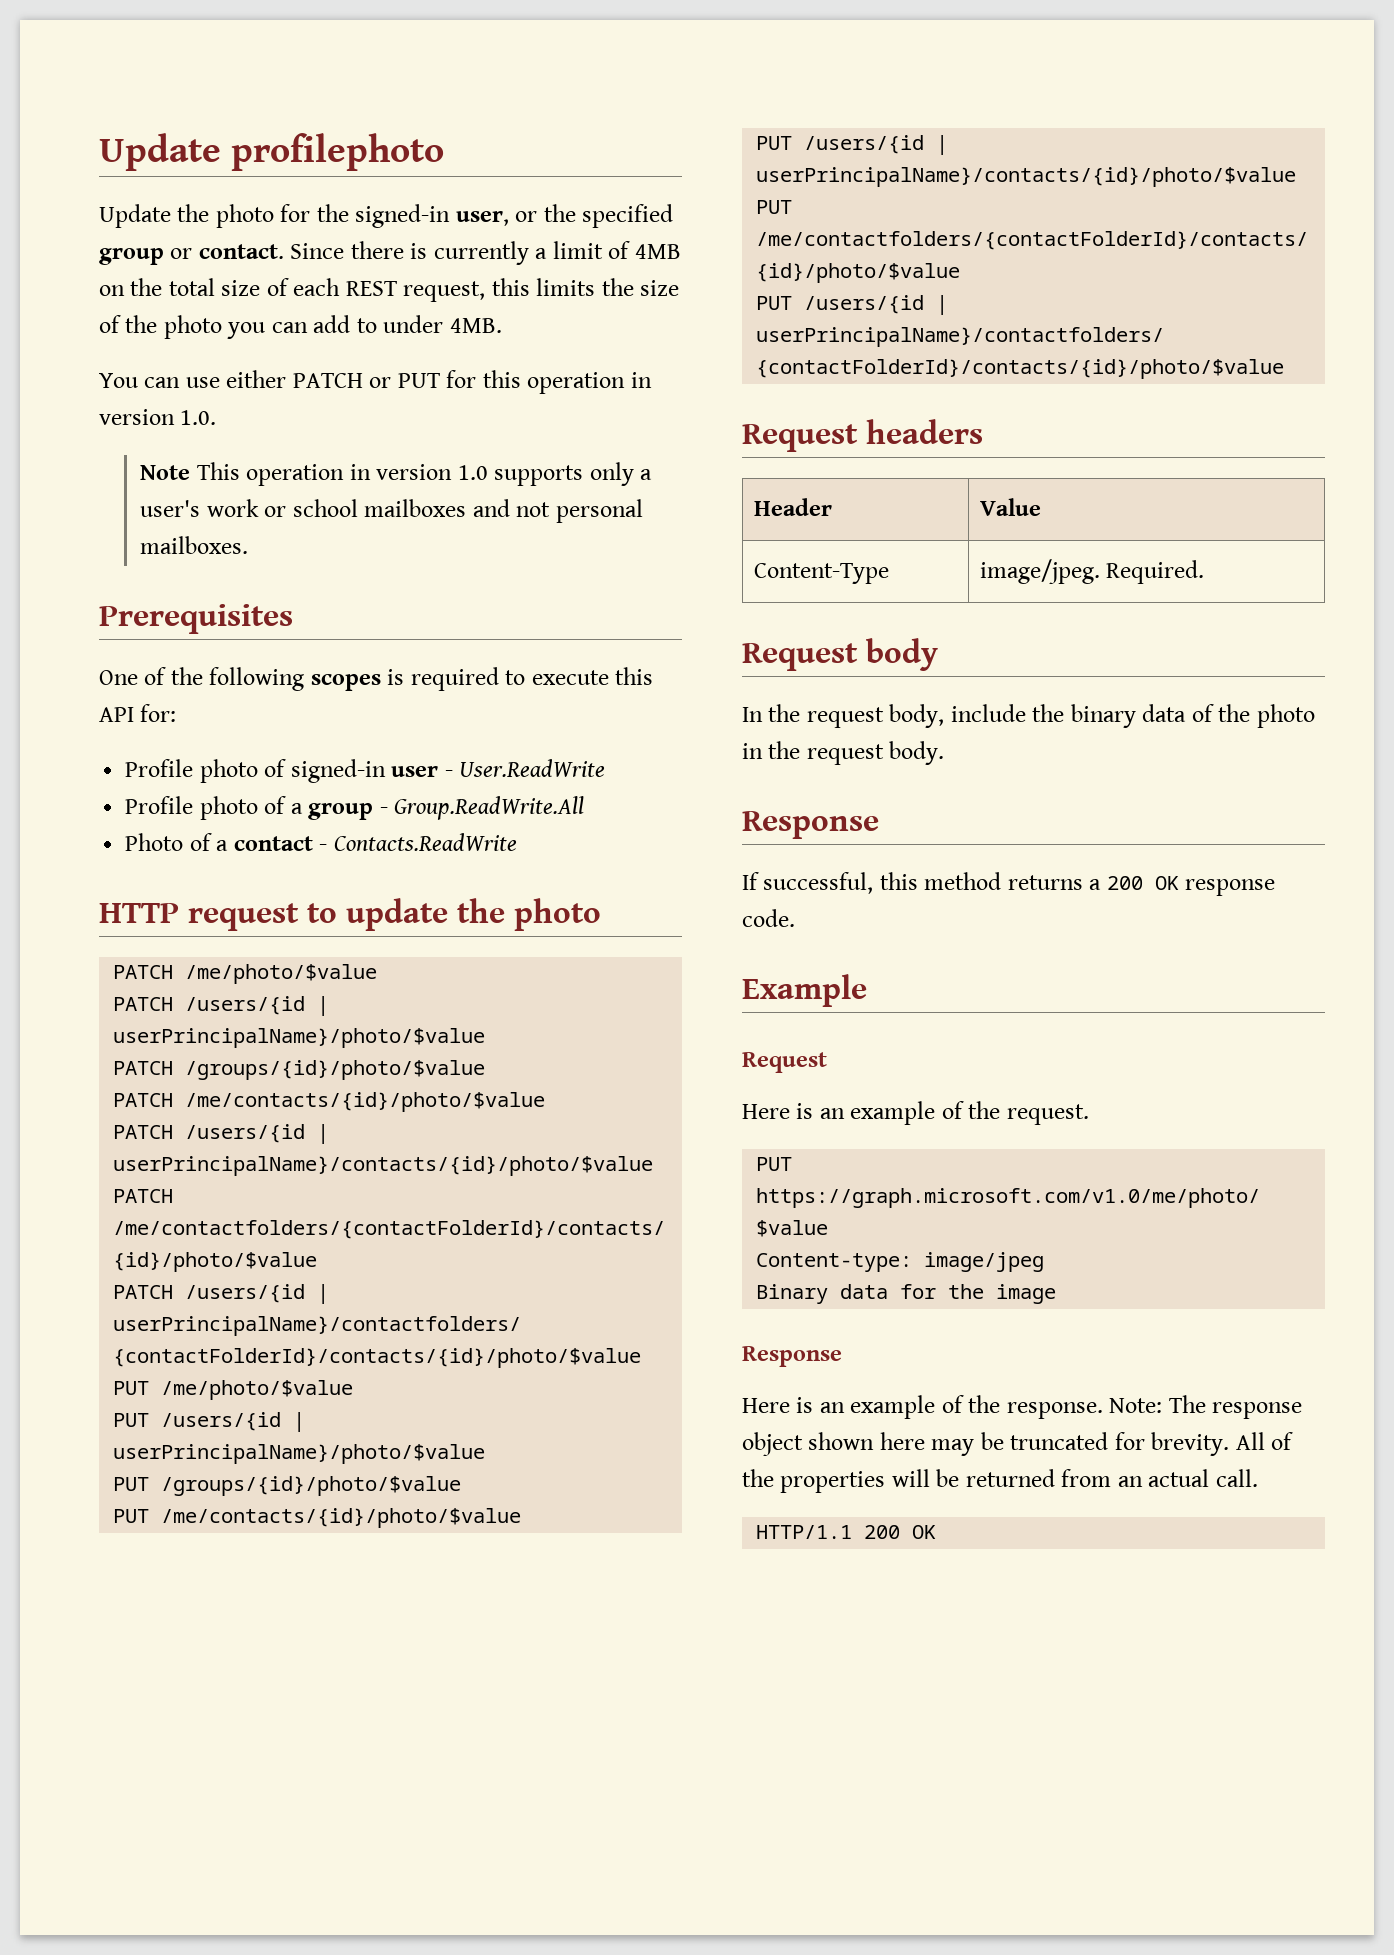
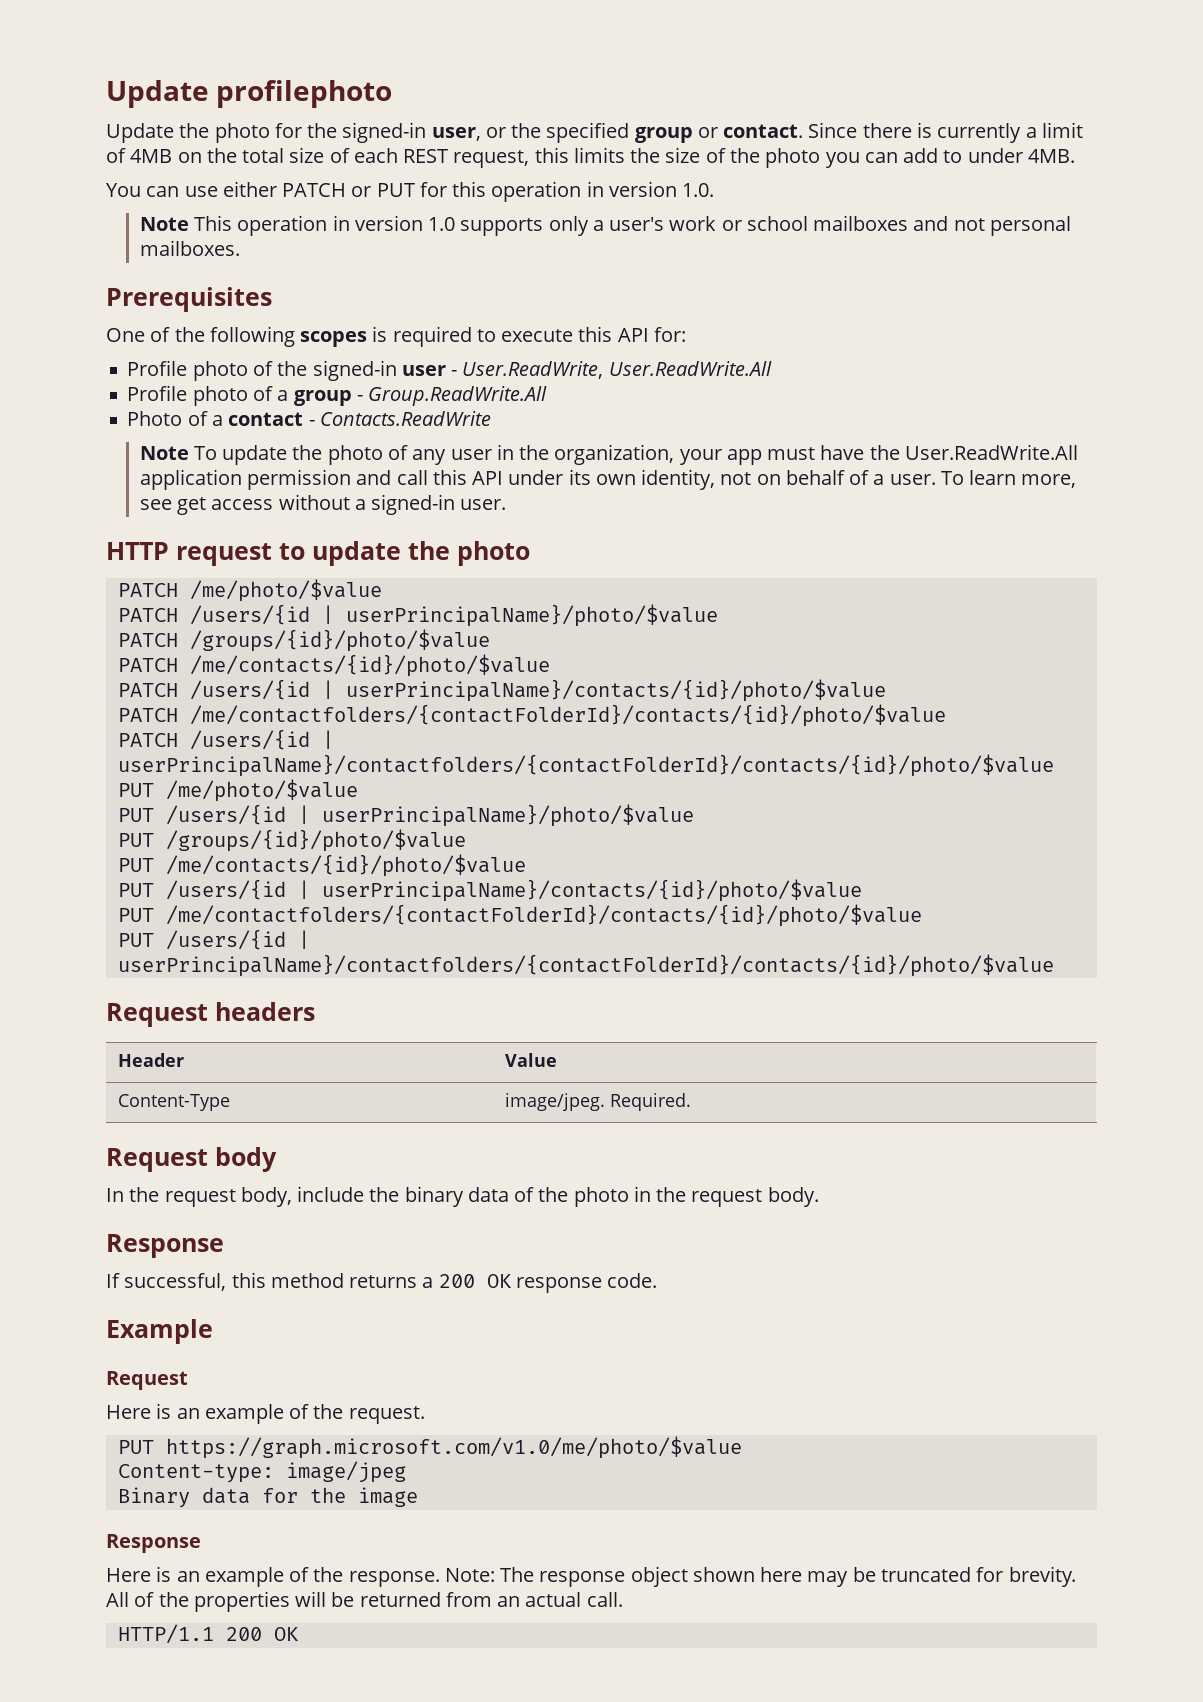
(287, 768) none -> [277,361,308,376] the
[459,759,606,777] User.ReadWrite -> [462,361,772,379] User.ReadWrite, User.ReadWrite.All
(517, 842) none -> [139,444,1078,465] [139,469,1077,490] [139,494,507,515] // Note To update the photo of any user in the organization, your app must have the User.ReadWrite.All application permission and call this API under its own identity, not on behalf of a user. To learn more, see get access without a signed-in user.

